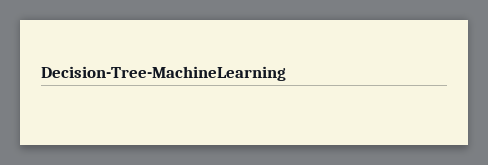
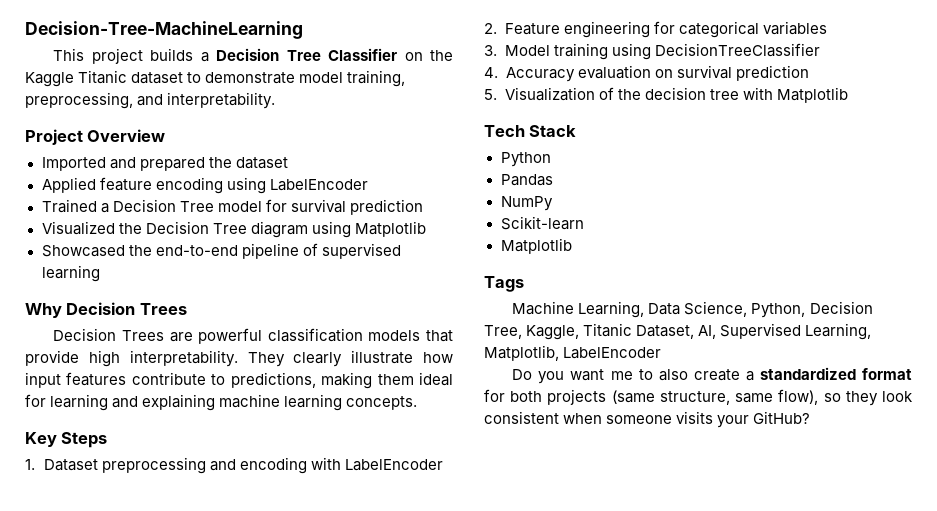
(286, 73) none -> [53,48,453,64] [25,70,406,87] [25,92,276,109] [25,129,166,145] [41,157,288,171] [41,177,368,194] [41,199,423,215] [41,221,426,238] [41,243,401,259] [41,265,100,282] [25,302,187,318] [53,328,453,344] [25,350,454,367] [25,372,454,389] [25,394,418,411] [25,432,108,448] [25,457,443,474] [484,21,827,38] [484,43,820,60] [484,65,809,82] [484,87,848,103] [484,125,577,137] [500,152,551,167] [500,174,553,186] [500,196,553,211] [500,216,584,230] [500,238,572,254] [484,276,524,292] [512,301,873,318] [484,323,872,340] [484,345,662,361] [512,367,913,384] [484,389,913,406] [484,411,811,428] // This project builds a Decision Tree Classifier on the Kaggle Titanic dataset to demonstrate model training, preprocessing, and interpretability. // Project Overview // Imported and prepared the dataset // Applied feature encoding using LabelEncoder // Trained a Decision Tree model for survival prediction // Visualized the Decision Tree diagram using Matplotlib // Showcased the end-to-end pipeline of supervised learning // Why Decision Trees // Decision Trees are powerful classification models that provide high interpretability. They clearly illustrate how input features contribute to predictions, making them ideal for learning and explaining machine learning concepts. // Key Steps // 1. Dataset preprocessing and encoding with LabelEncoder // 2. Feature engineering for categorical variables // 3. Model training using DecisionTreeClassifier // 4. Accuracy evaluation on survival prediction // 5. Visualization of the decision tree with Matplotlib // Tech Stack // Python // Pandas // NumPy // Scikit-learn // Matplotlib // Tags // Machine Learning, Data Science, Python, Decision Tree, Kaggle, Titanic Dataset, AI, Supervised Learning, Matplotlib, LabelEncoder // Do you want me to also create a standardized format for both projects (same structure, same flow), so they look consistent when someone visits your GitHub?

